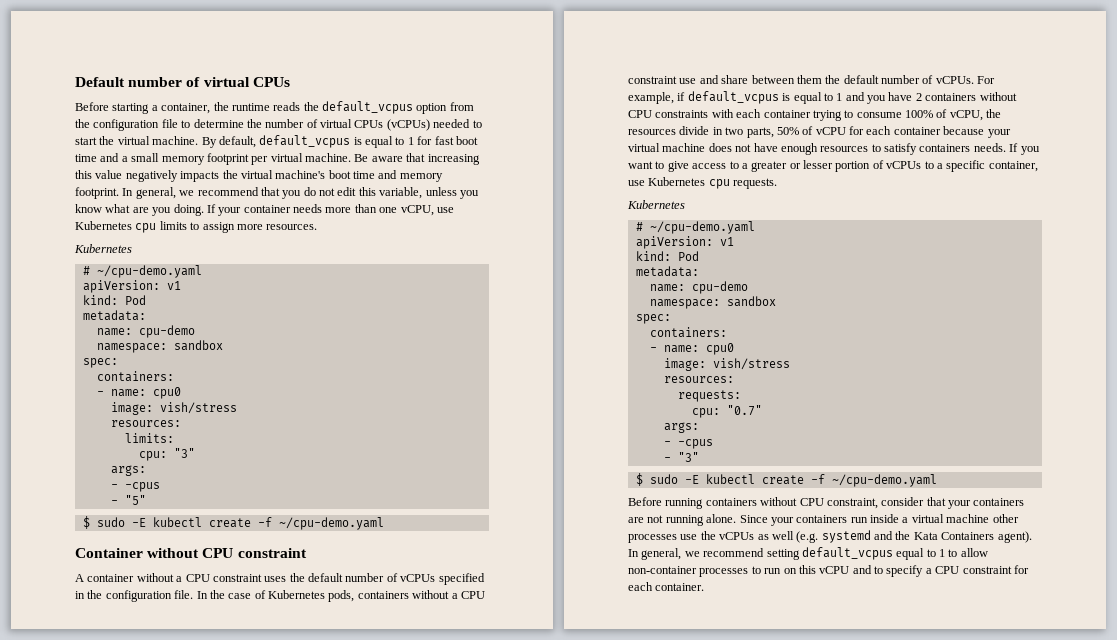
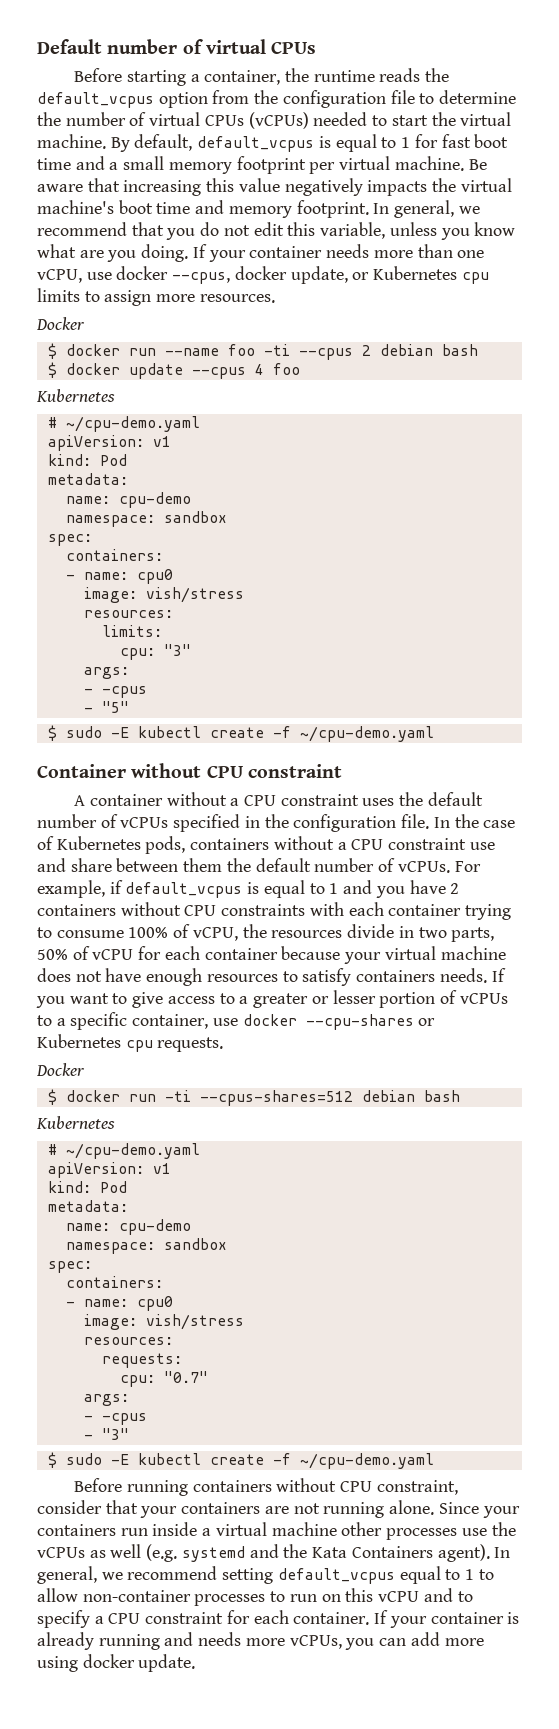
(454, 210) none -> [116,266,370,284] docker --cpus, docker update, or
(318, 227) none -> [36,317,85,330] [47,343,478,360] [47,362,300,379] // Docker // $ docker run --name foo -ti --cpus 2 debian bash // $ docker update --cpus 4 foo
(645, 183) none -> [242,1014,436,1030] docker --cpu-shares or
(778, 183) none -> [36,1063,85,1076] [47,1089,460,1106] // Docker // $ docker run -ti --cpus-shares=512 debian bash
(705, 587) none -> [374,1610,520,1628] [37,1632,484,1650] [37,1654,196,1672] If your container is already running and needs more vCPUs, you can add more using docker update.

